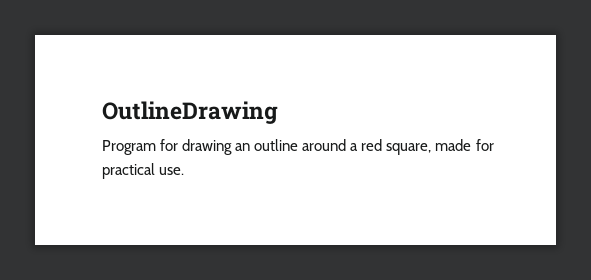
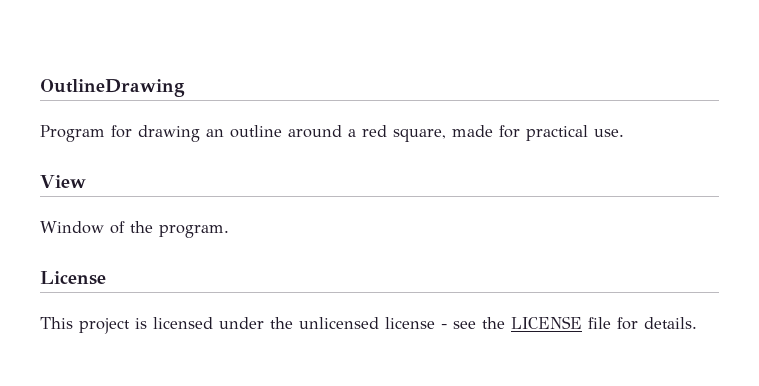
(185, 171) none -> [40,175,86,188] [40,221,229,238] [40,271,106,285] [40,316,697,334] // View // Window of the program. // License // This project is licensed under the unlicensed license - see the LICENSE file for details.

